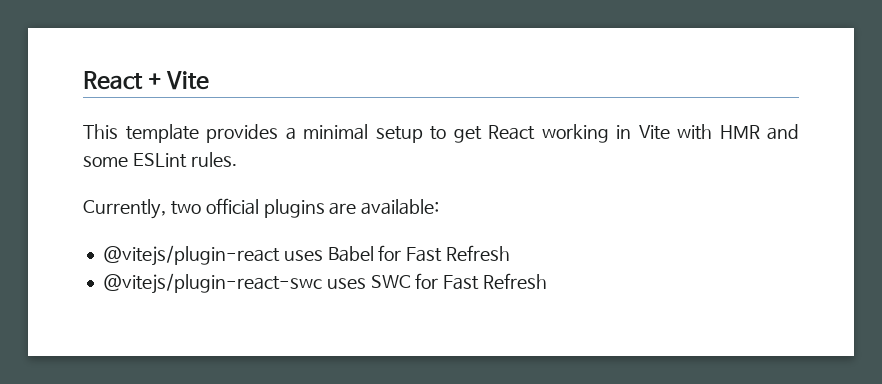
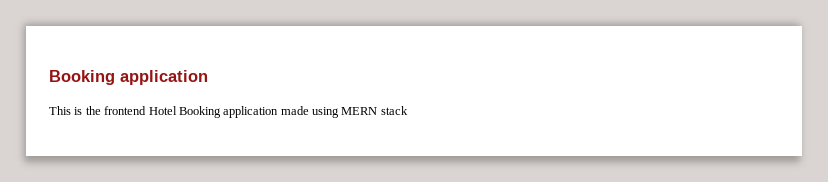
[83,71,210,90] [83,124,800,143] [83,152,237,168] [83,198,440,219] [102,245,511,266] [102,273,548,294] React + Vite // This template provides a minimal setup to get React working in Vite with HMR and some ESLint rules. // Currently, two official plugins are available: // @vitejs/plugin-react uses Babel for Fast Refresh // @vitejs/plugin-react-swc uses SWC for Fast Refresh -> [49,70,208,85] [49,106,408,118] Booking application // This is the frontend Hotel Booking application made using MERN stack

